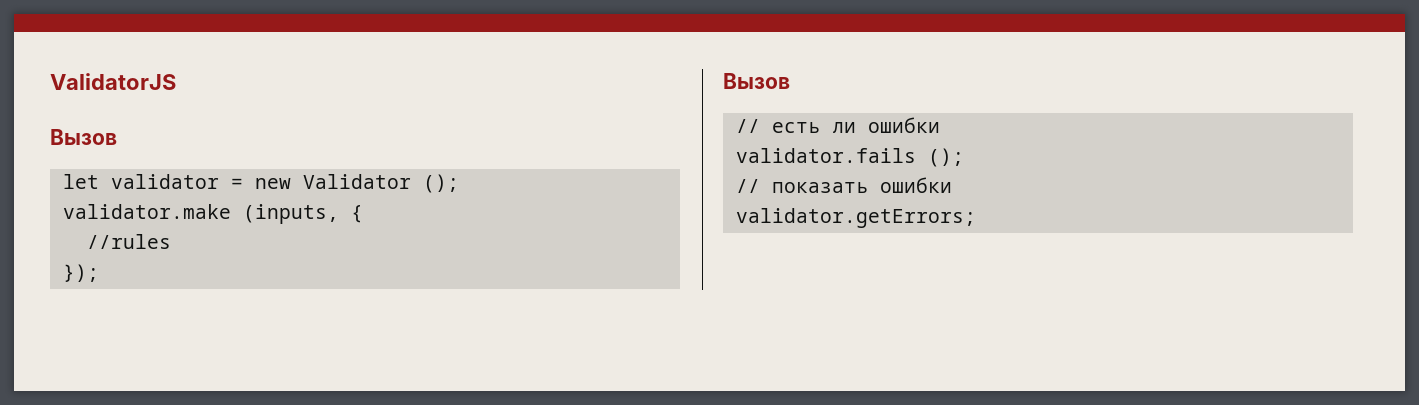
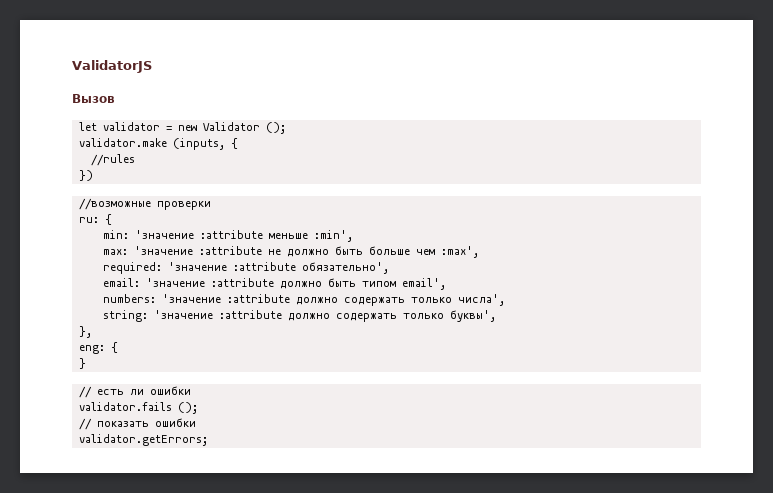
[62,264,99,282] [723,73,790,89] }); // Вызов -> [78,170,93,181] [78,198,211,210] [78,214,112,225] [102,230,353,242] [102,246,479,258] [102,262,389,274] [102,278,446,290] [102,294,505,306] [102,310,496,322] [78,326,92,338] [78,342,118,354] [78,358,86,369] }) // //возможные проверки // ru: { // min: 'значение :attribute меньше :min', // max: 'значение :attribute не должно быть больше чем :max', // required: 'значение :attribute обязательно', // email: 'значение :attribute должно быть типом email', // numbers: 'значение :attribute должно содержать только числа', // string: 'значение :attribute должно содержать только буквы', // }, // eng: { // }

